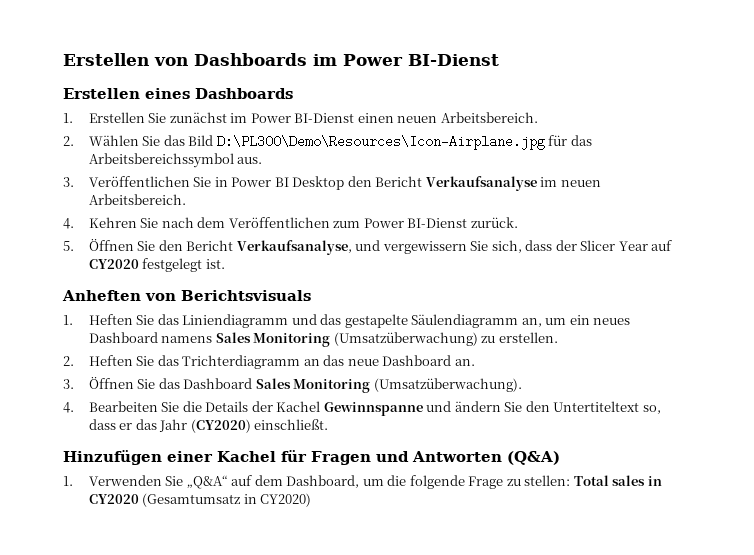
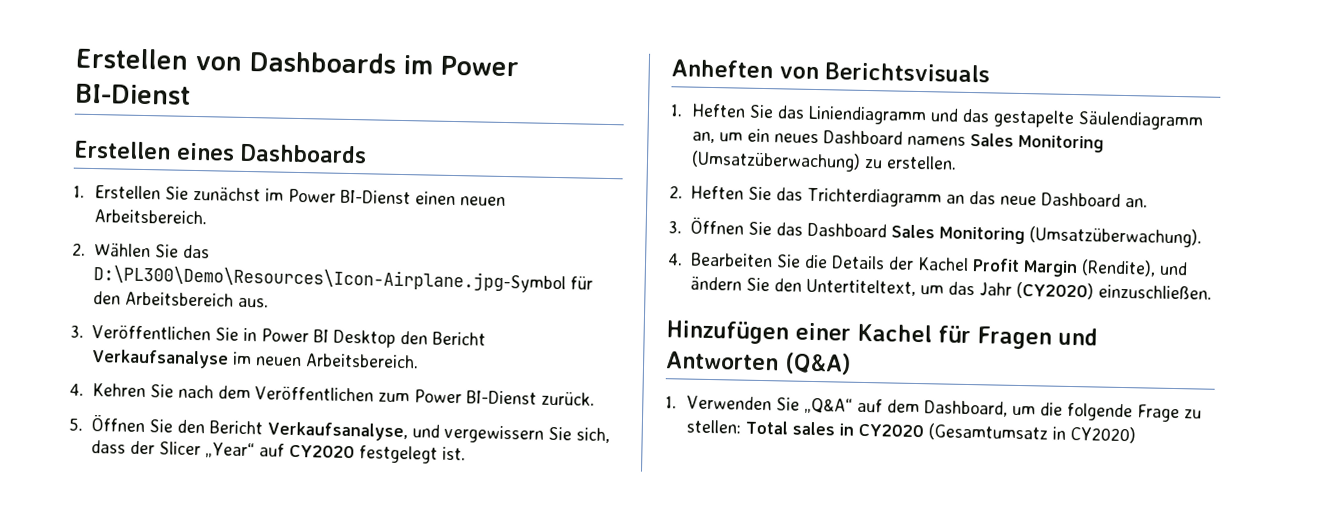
[188,135,592,150] [88,153,234,168] Bild D:\PL300\Demo\Resources\Icon-Airplane.jpg für das Arbeitsbereichssymbol -> [93,265,594,294] [93,291,235,307] D:\PL300\Demo\Resources\Icon-Airplane.jpg-Symbol für den Arbeitsbereich
[618,241,648,251] Year -> [204,442,255,459] „Year“
[323,402,423,416] Gewinnspanne -> [971,258,1156,278] Profit Margin (Rendite),
[553,401,661,414] [88,419,133,430] Untertiteltext so, dass er -> [805,278,944,296] Untertiteltext, um
[254,419,329,430] einschließt. -> [1097,284,1212,300] einzuschließen.

